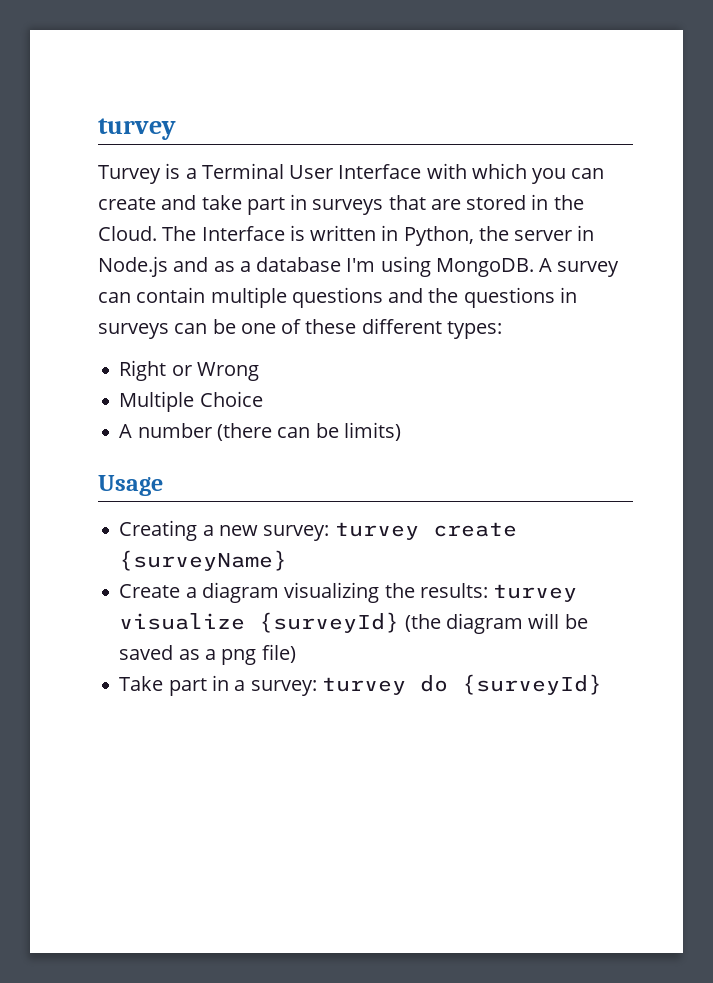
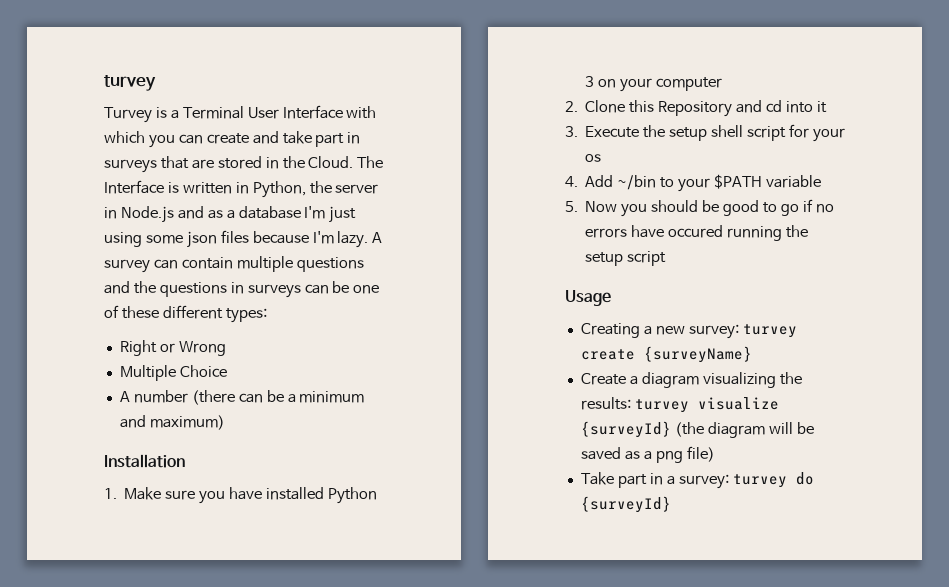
[380,256,534,277] using MongoDB. -> [329,206,357,223] [104,230,369,248] just using some json files because I'm lazy.
[343,422,401,441] limits) -> [287,391,365,403] [119,415,225,430] [104,454,185,468] [104,487,377,504] [585,76,722,92] [565,100,827,117] [565,124,845,142] [585,154,602,162] [565,174,821,192] [565,199,834,217] [585,225,808,241] [585,251,667,266] a minimum and maximum) // Installation // 1. Make sure you have installed Python 3 on your computer // 2. Clone this Repository and cd into it // 3. Execute the setup shell script for your os // 4. Add ~/bin to your $PATH variable // 5. Now you should be good to go if no errors have occured running the setup script

